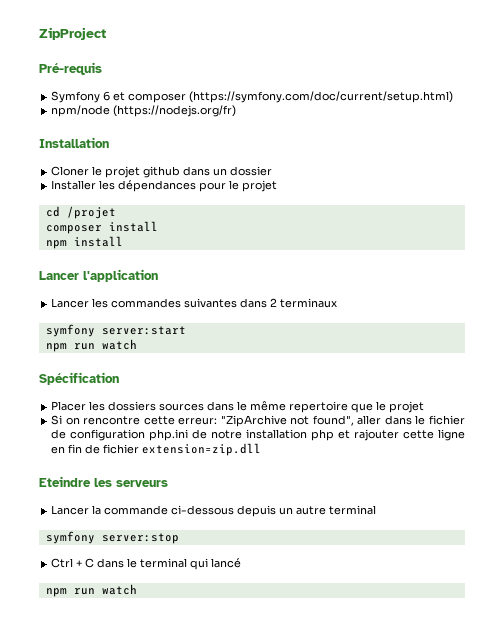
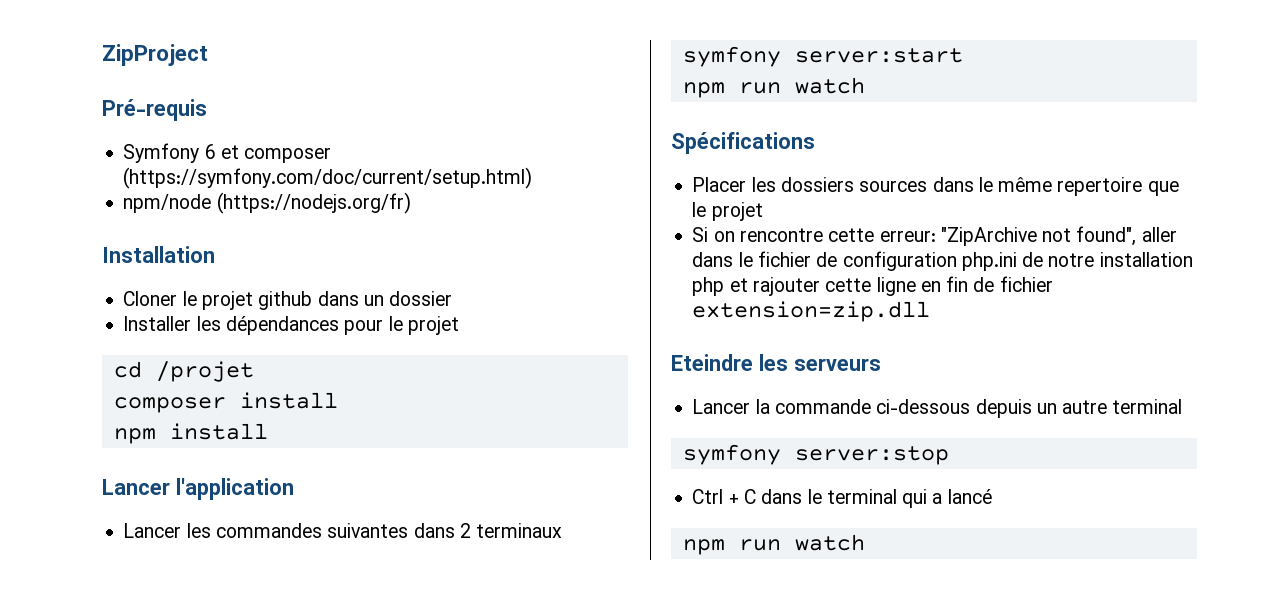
[39,372,119,385] Spécification -> [671,132,815,154] Spécifications
(209, 564) none -> [932,493,943,504] a

